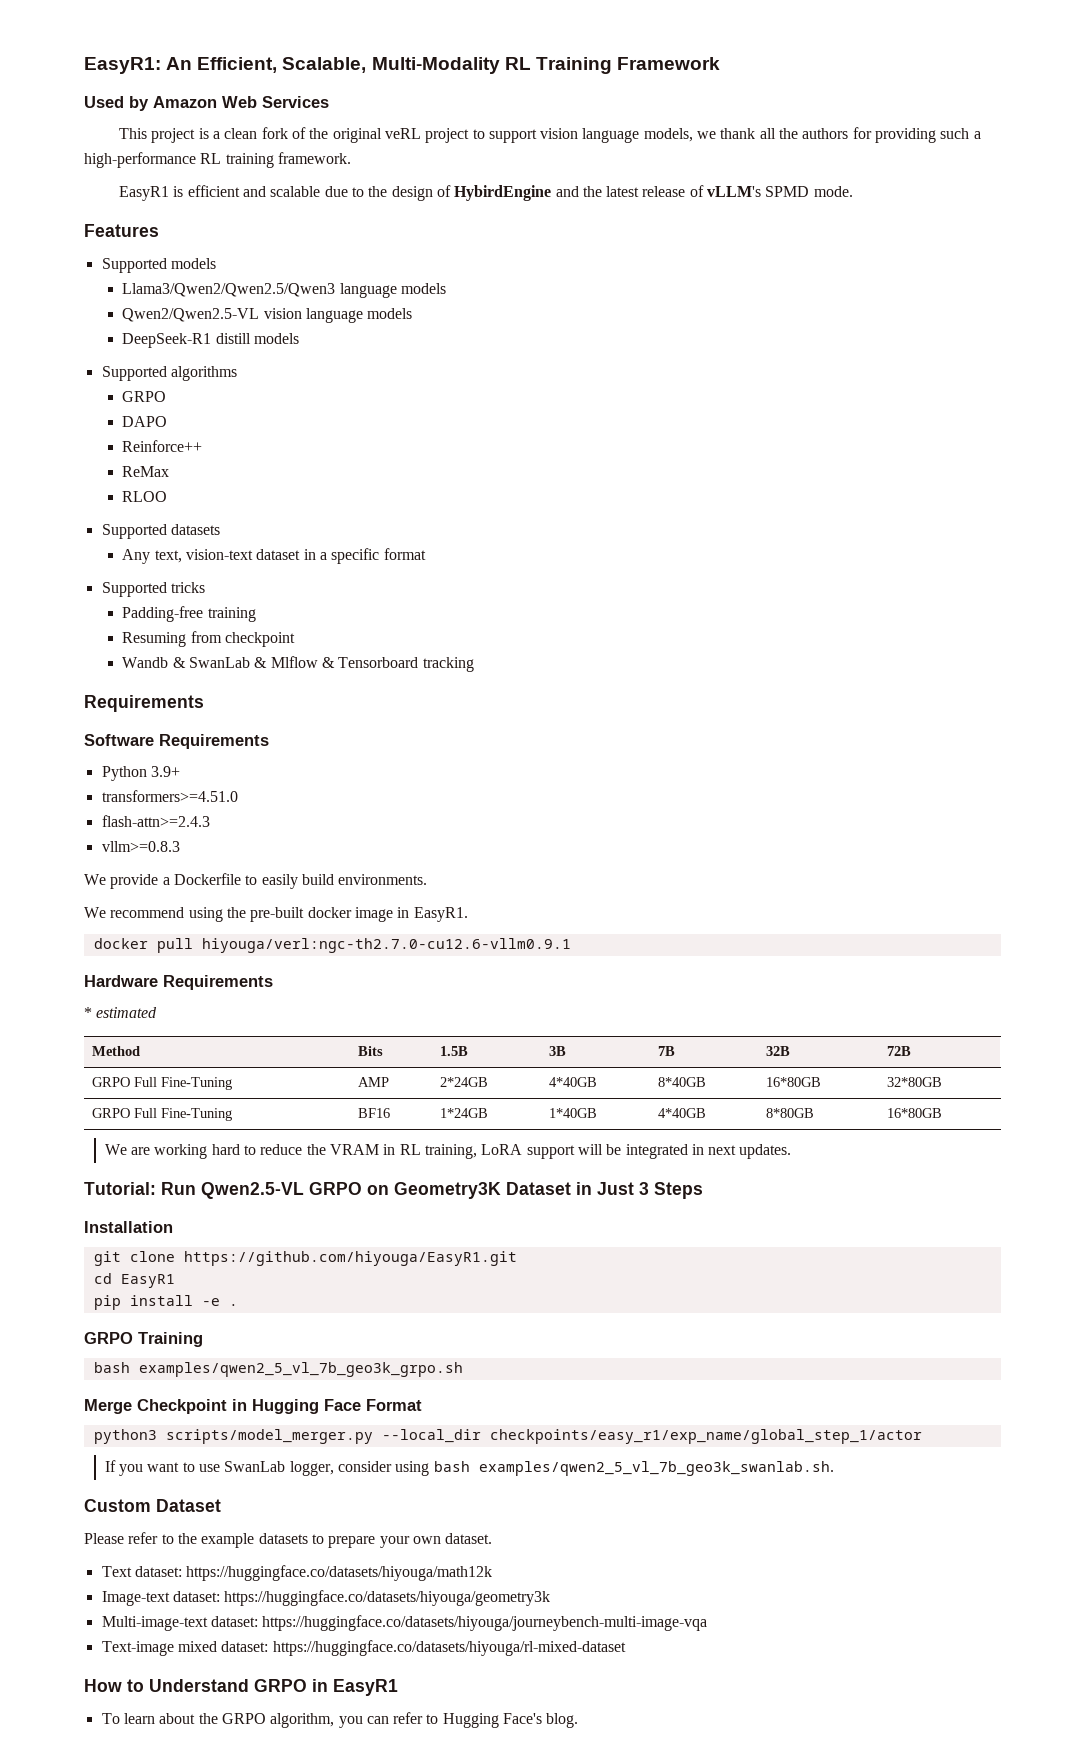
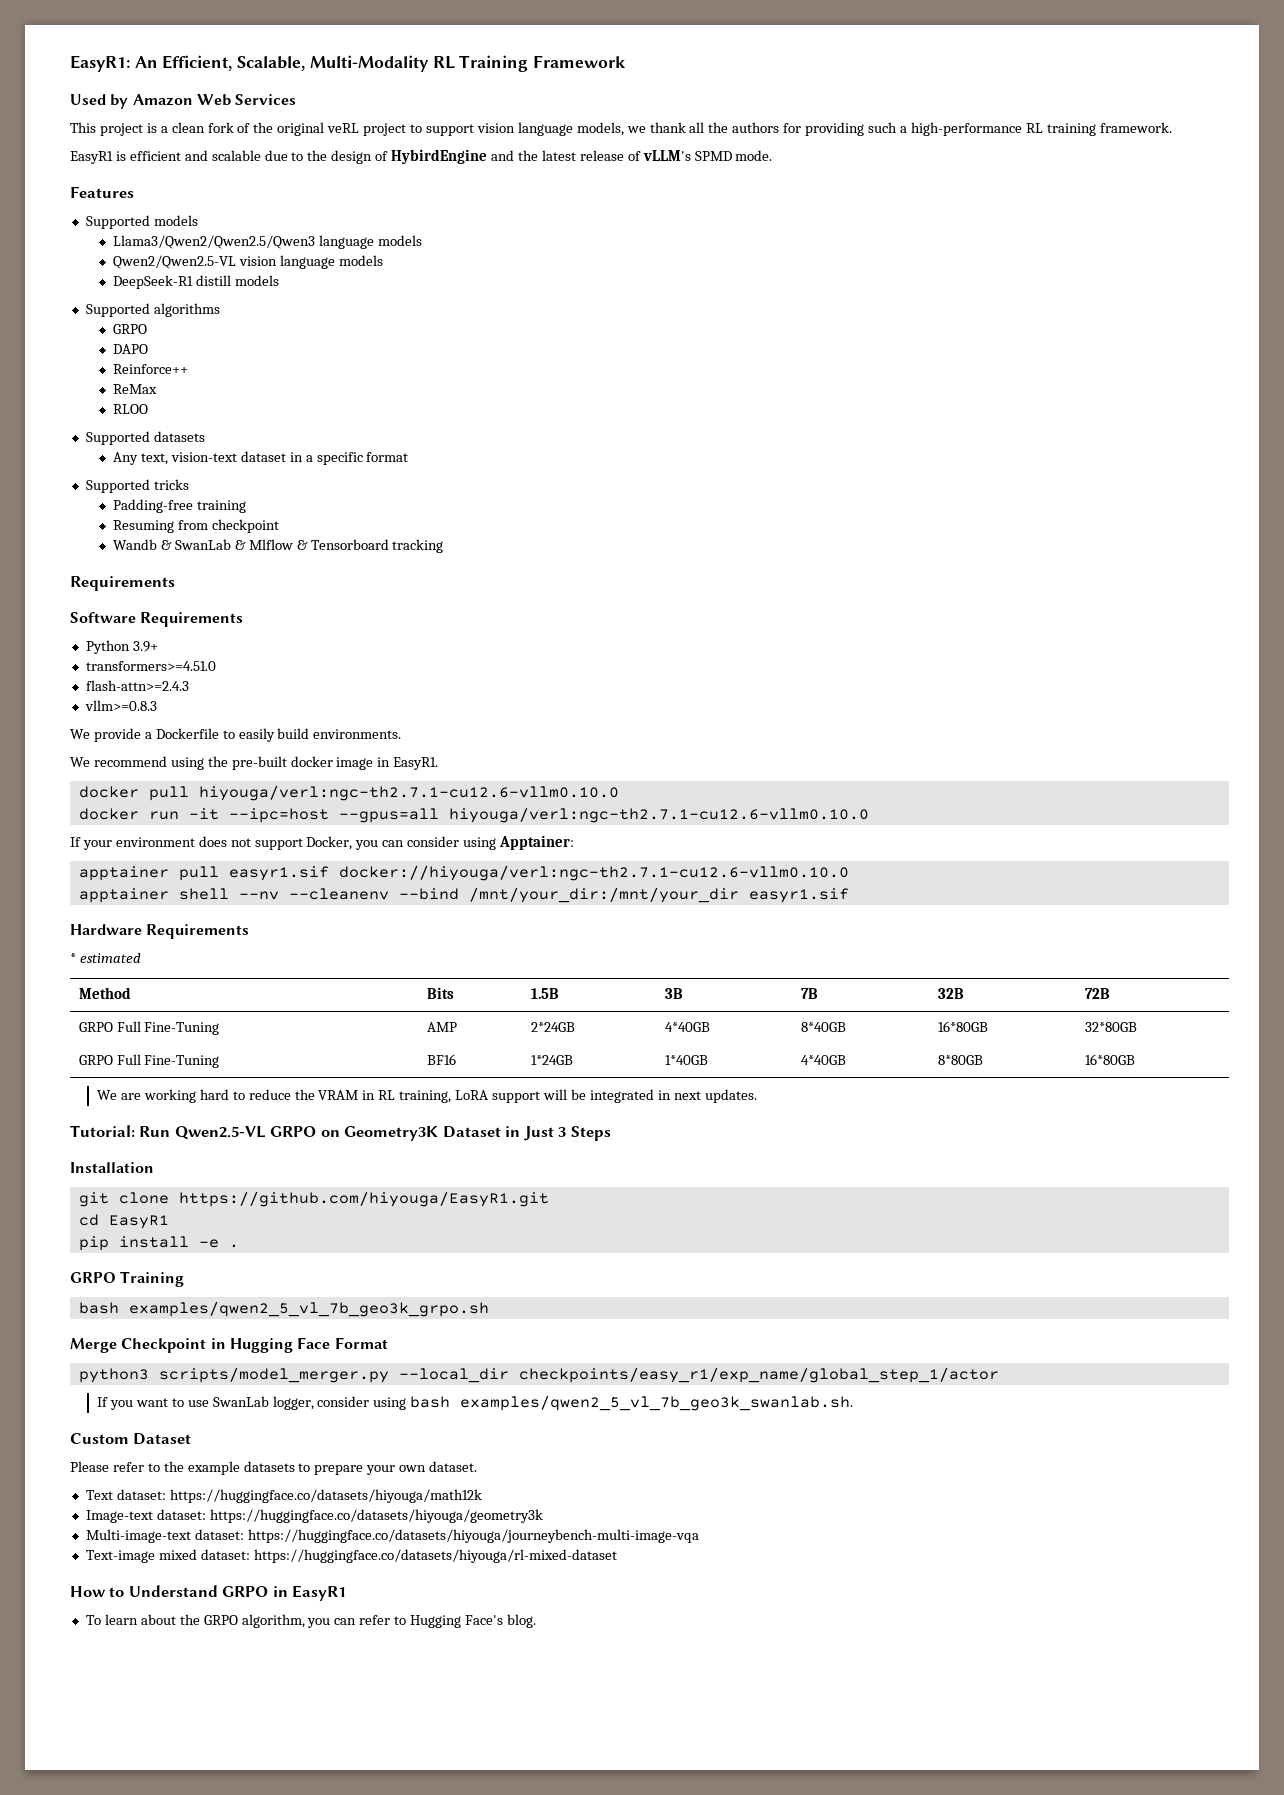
[201,938,571,953] hiyouga/verl:ngc-th2.7.0-cu12.6-vllm0.9.1 -> [198,785,619,801] [78,807,869,823] [70,835,575,850] [78,865,849,881] [78,887,849,903] hiyouga/verl:ngc-th2.7.1-cu12.6-vllm0.10.0 // docker run -it --ipc=host --gpus=all hiyouga/verl:ngc-th2.7.1-cu12.6-vllm0.10.0 // If your environment does not support Docker, you can consider using Apptainer: // apptainer pull easyr1.sif docker://hiyouga/verl:ngc-th2.7.1-cu12.6-vllm0.10.0 // apptainer shell --nv --cleanenv --bind /mnt/your_dir:/mnt/your_dir easyr1.sif

